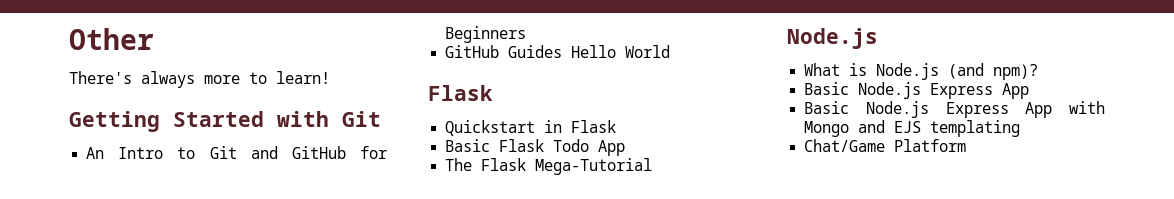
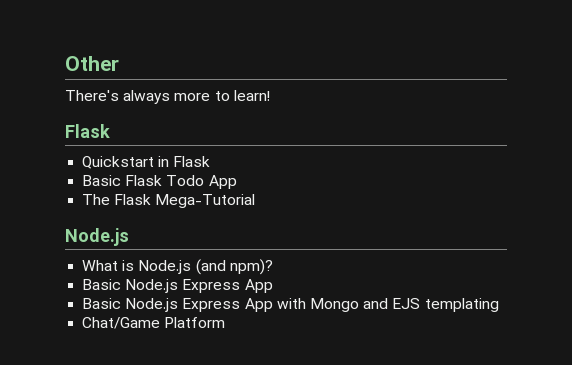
[69,111,381,132] [86,146,387,159] [445,26,527,43] [445,45,671,58] // Getting Started with Git // An Intro to Git and GitHub for Beginners // GitHub Guides Hello World -> (270, 95) none

